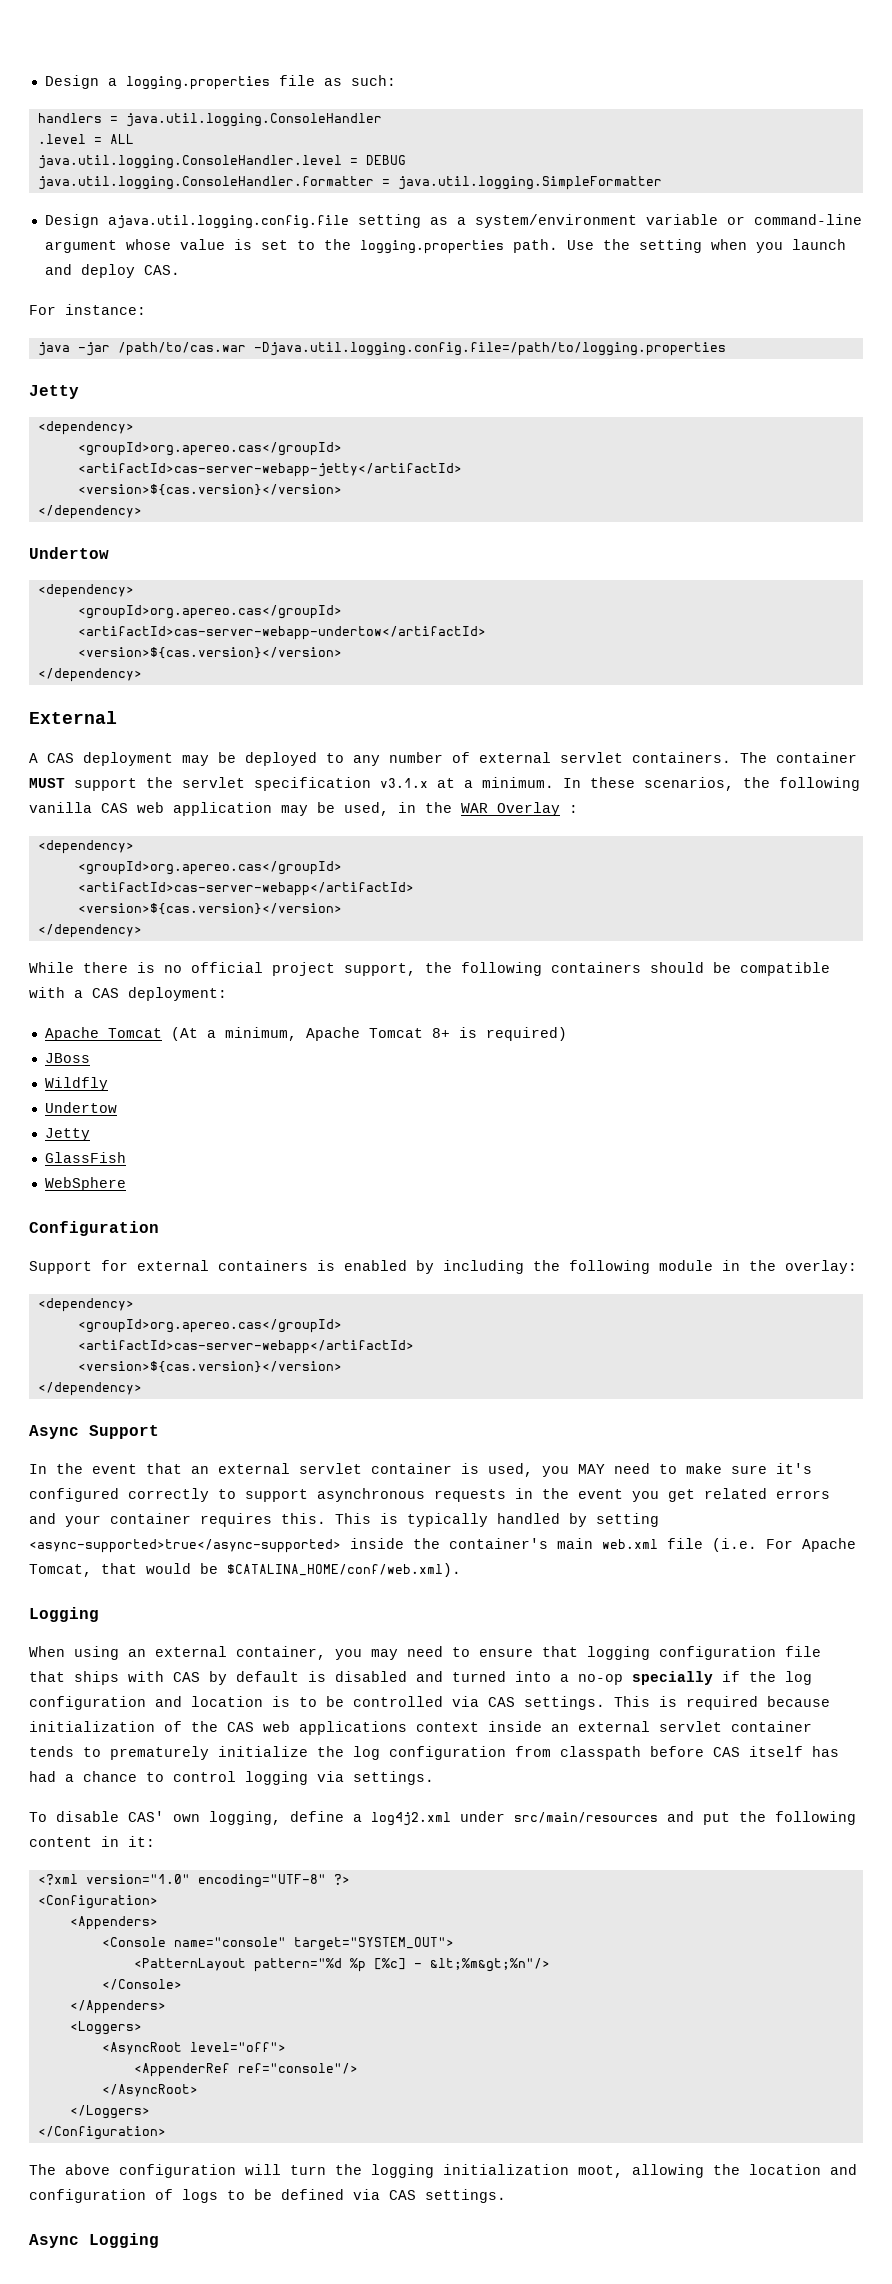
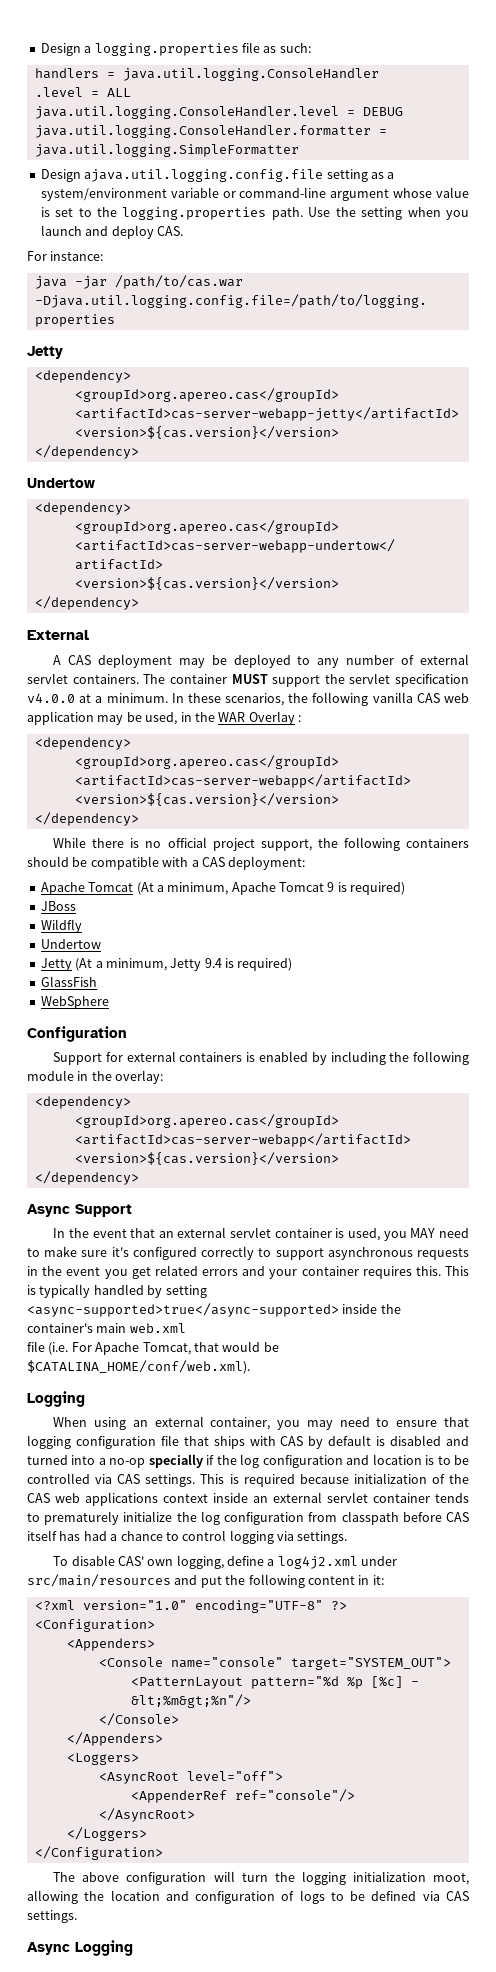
[380,778,428,788] v3.1.x -> [27,693,75,703] v4.0.0
[431,1028,450,1038] 8+ -> [327,882,335,892] 9
(90, 1134) none -> [75,958,293,971] (At a minimum, Jetty 9.4 is required)
(658, 1544) none -> (186, 1328) //

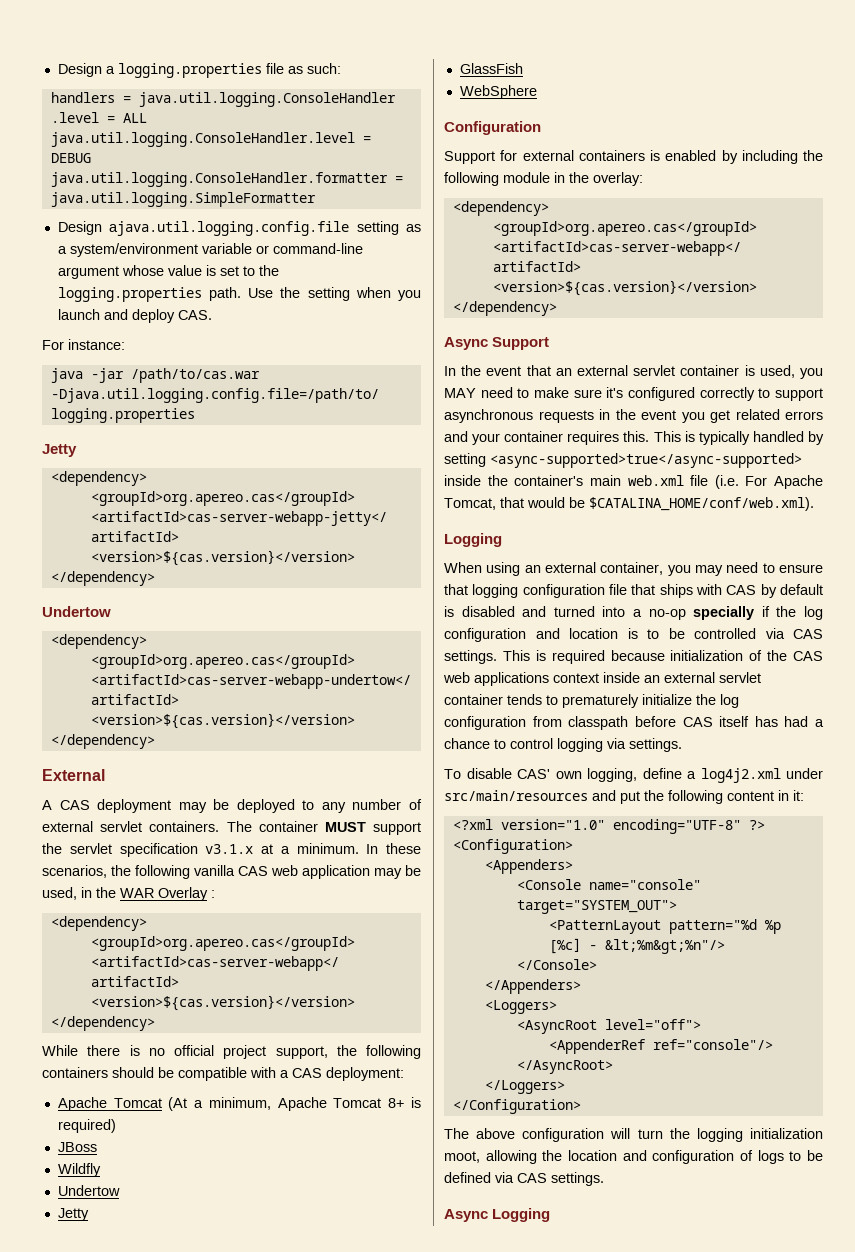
[27,693,75,703] v4.0.0 -> [205,844,254,854] v3.1.x
[327,882,335,892] 9 -> [388,1098,405,1108] 8+
[75,958,293,971] (At a minimum, Jetty 9.4 is required) -> (89, 1214) none
(186, 1328) // -> (684, 480) none

